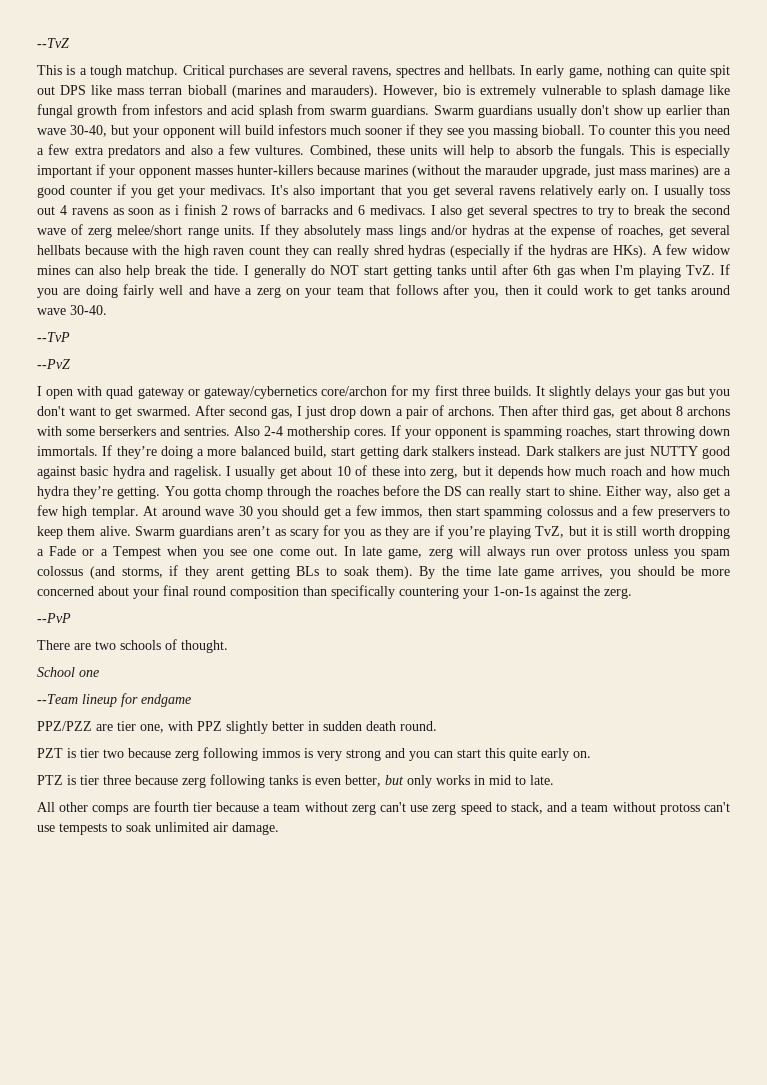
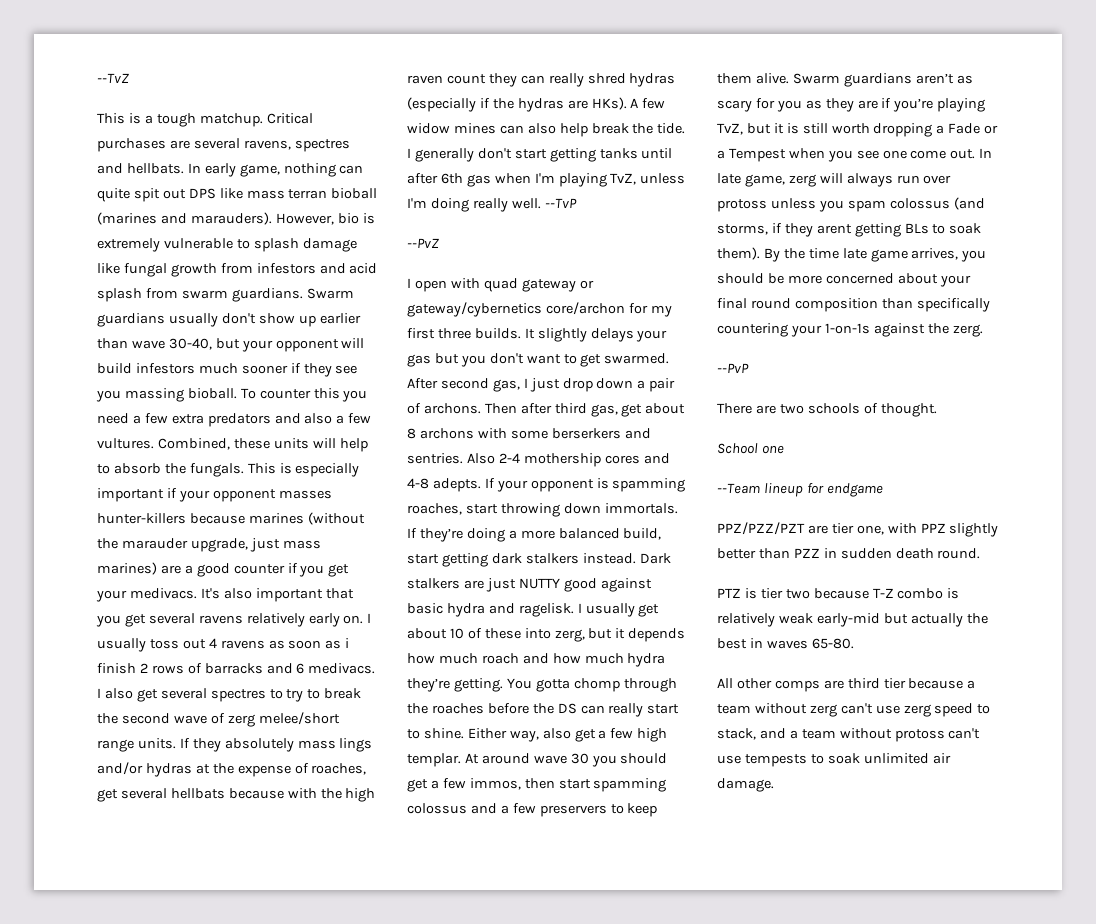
[310,265,359,275] do NOT -> [477,148,512,159] don't
[685,264,730,275] [37,284,730,298] [37,305,107,315] TvZ. If you are doing fairly well and have a zerg on your team that follows after you, then it could work to get tanks around wave 30-40. // -> [610,173,686,185] [407,198,541,212] TvZ, unless I'm doing really well.
[354,429,387,436] cores. -> [604,453,670,464] [407,478,481,492] cores and 4-8 adepts.
[37,721,92,731] PPZ/PZZ -> [717,522,805,535] PPZ/PZZ/PZT
(304, 726) none -> [758,548,820,559] than PZZ
[37,748,63,758] PZT -> [717,588,741,598] PTZ
[175,747,591,761] [37,774,554,788] zerg following immos is very strong and you can start this quite early on. // PTZ is tier three because zerg following tanks is even better, but only works in mid to late. -> [872,588,960,599] [717,613,988,627] [717,638,854,649] T-Z combo is relatively weak early-mid but actually the best in waves 65-80.
[153,801,189,812] fourth -> [847,678,880,689] third

